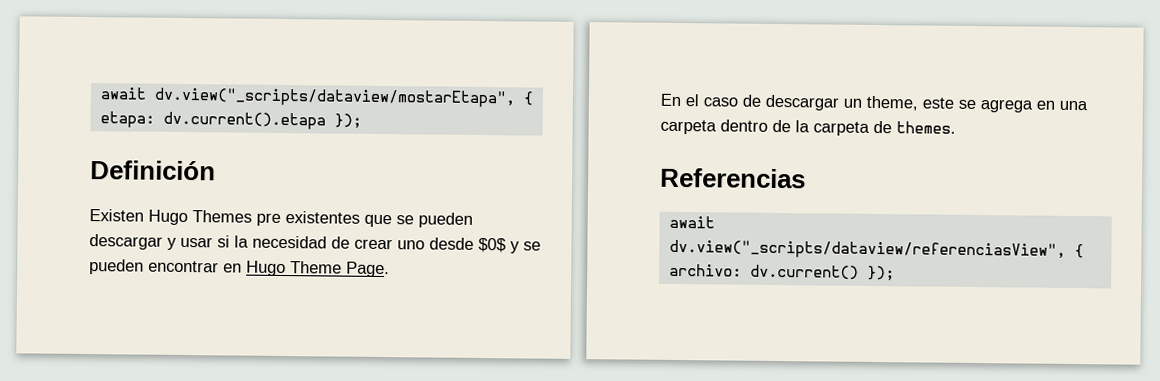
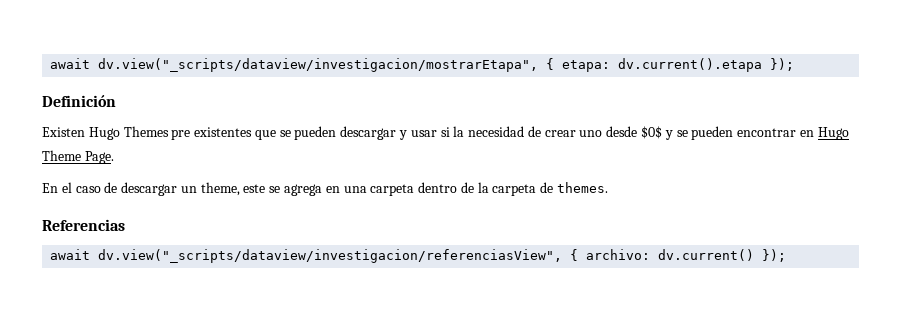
[99,87,516,108] await dv.view("_scripts/dataview/mostarEtapa", -> [50,58,539,72] await dv.view("_scripts/dataview/investigacion/mostrarEtapa",
[668,239,1066,260] dv.view("_scripts/dataview/referenciasView", -> [98,249,563,263] dv.view("_scripts/dataview/investigacion/referenciasView",

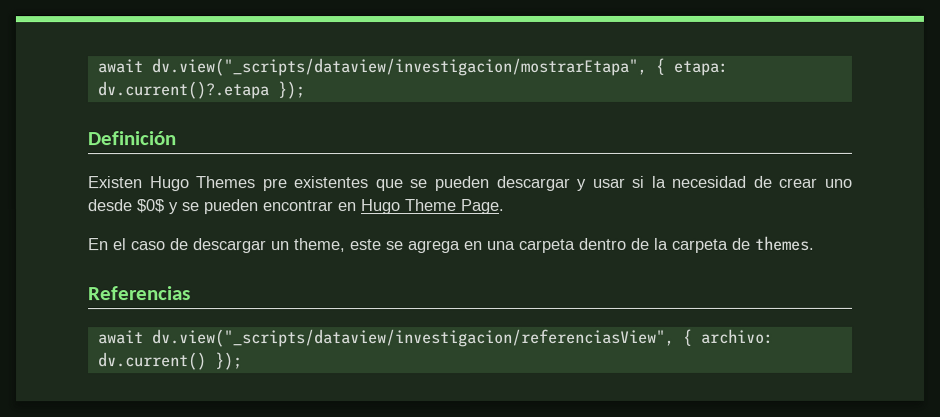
[618,58,763,72] dv.current().etapa -> [96,81,269,100] dv.current()?.etapa

